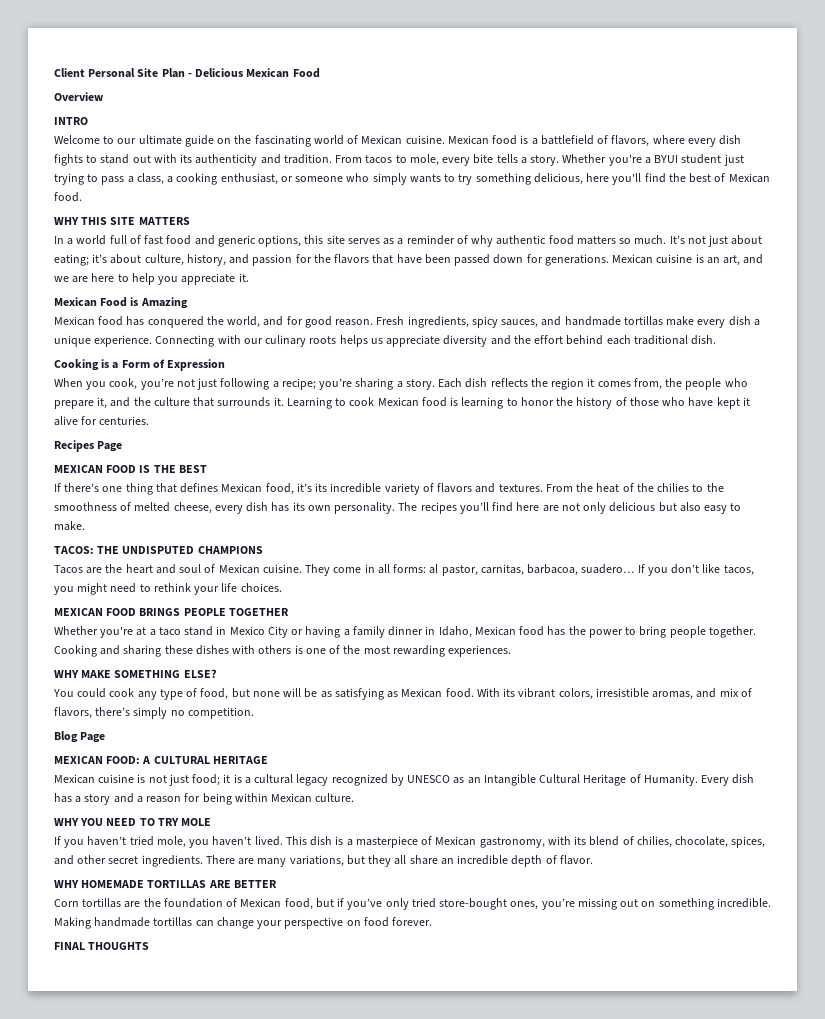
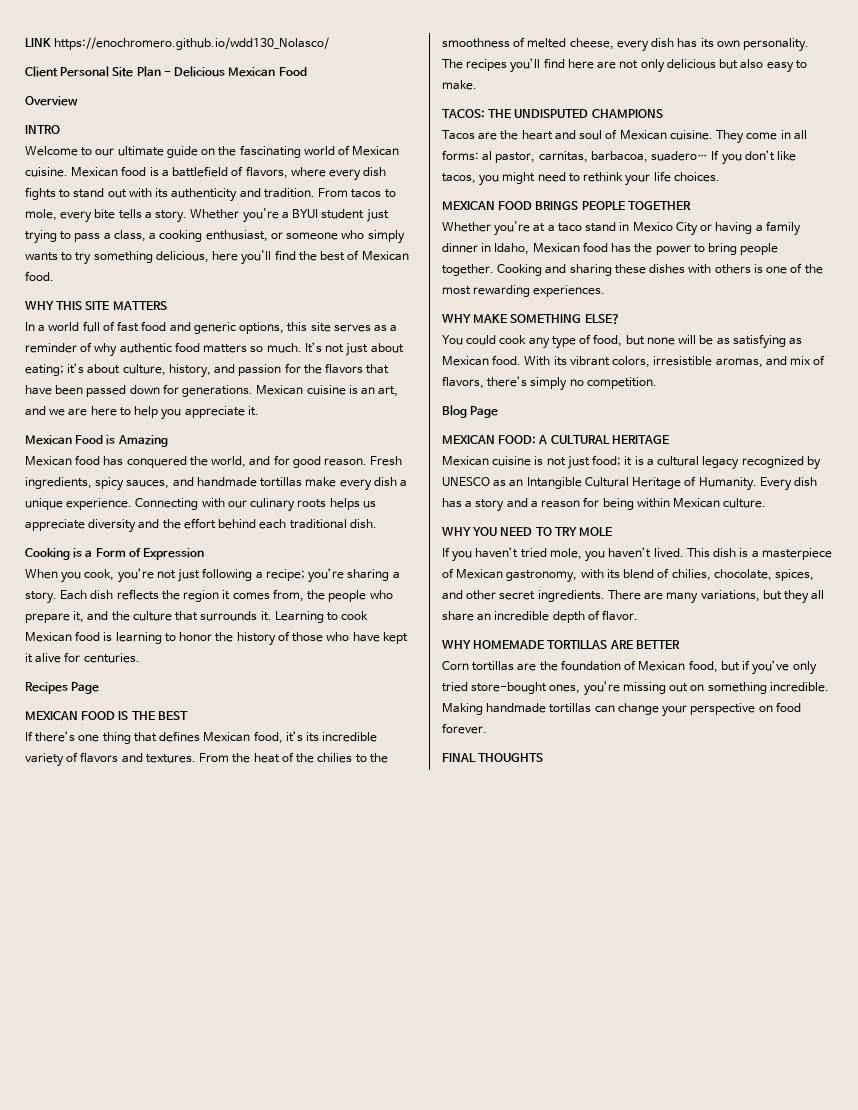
(54, 72) none -> [25,37,330,50] LINK https://enochromero.github.io/wdd130_Nolasco/ //

